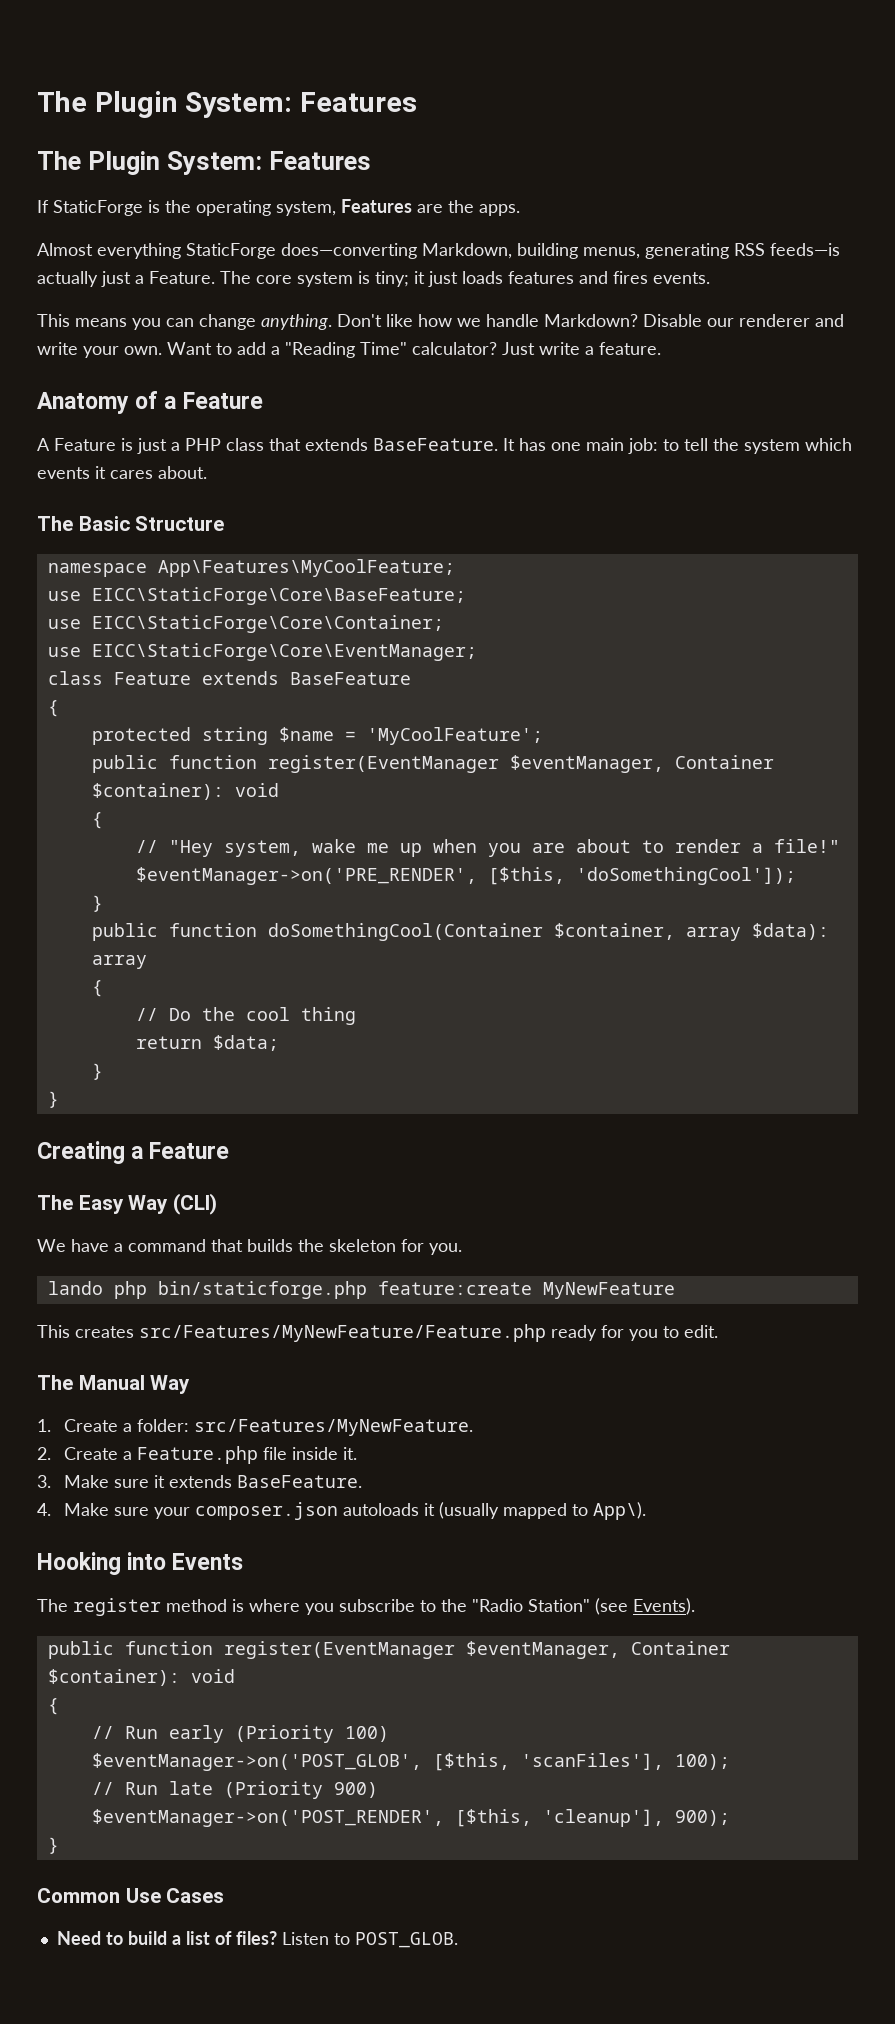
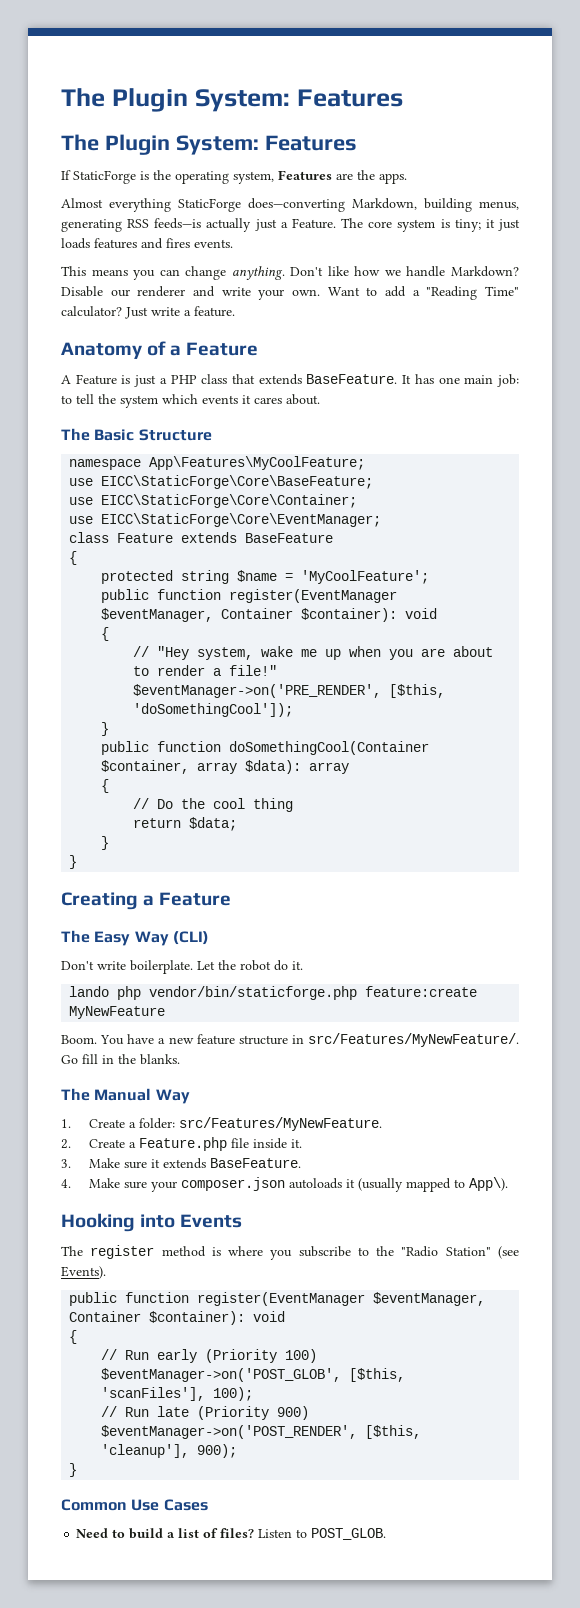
[37,1239,462,1255] We have a command that builds the skeleton for you. -> [61,960,303,974] Don't write boilerplate. Let the robot do it.
[157,1281,367,1299] bin/staticforge.php -> [149,986,358,1000] vendor/bin/staticforge.php
[37,1324,718,1342] This creates src/Features/MyNewFeature/Feature.php ready for you to edit. -> [61,1033,519,1047] [61,1054,180,1065] Boom. You have a new feature structure in src/Features/MyNewFeature/. Go fill in the blanks.

